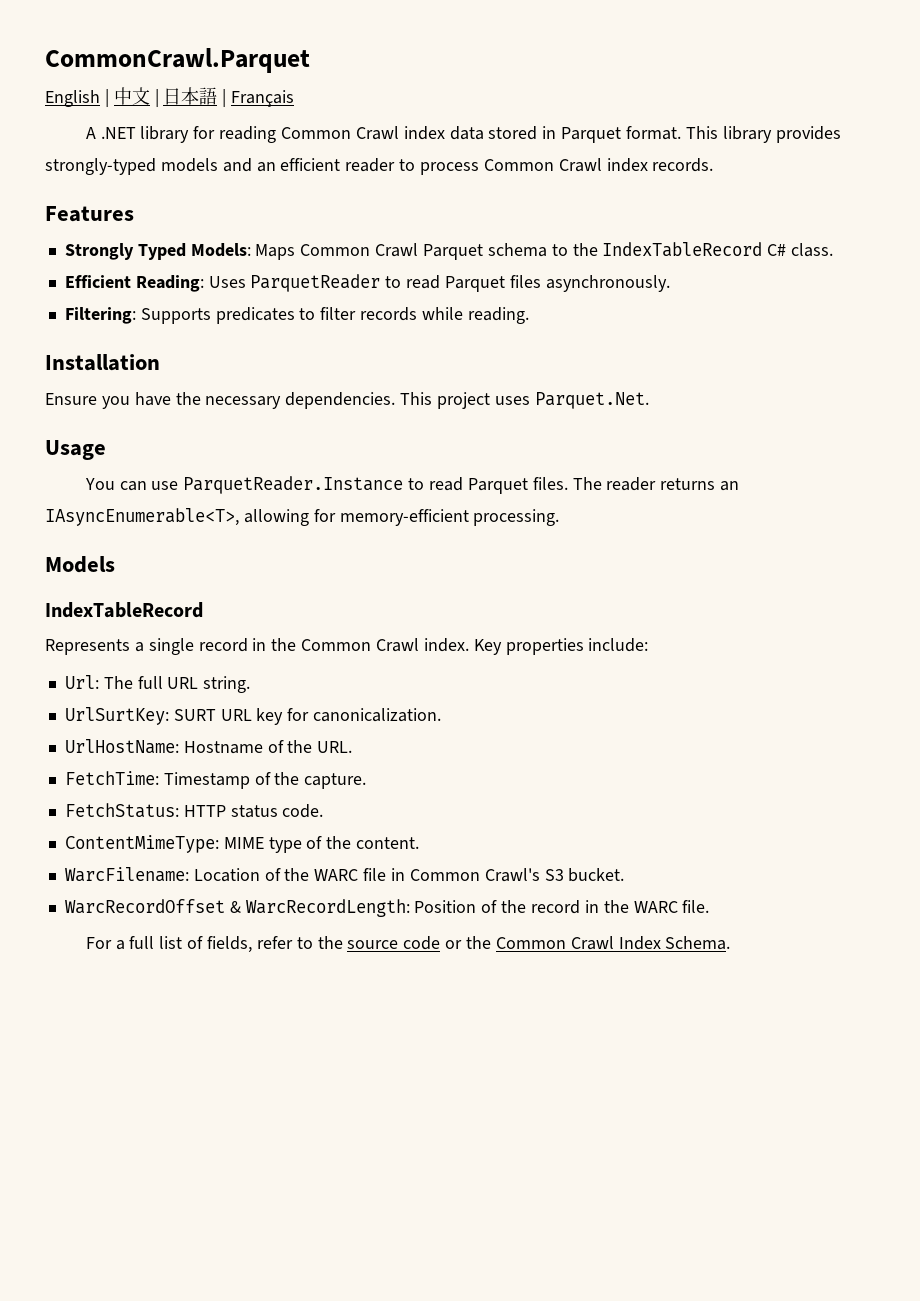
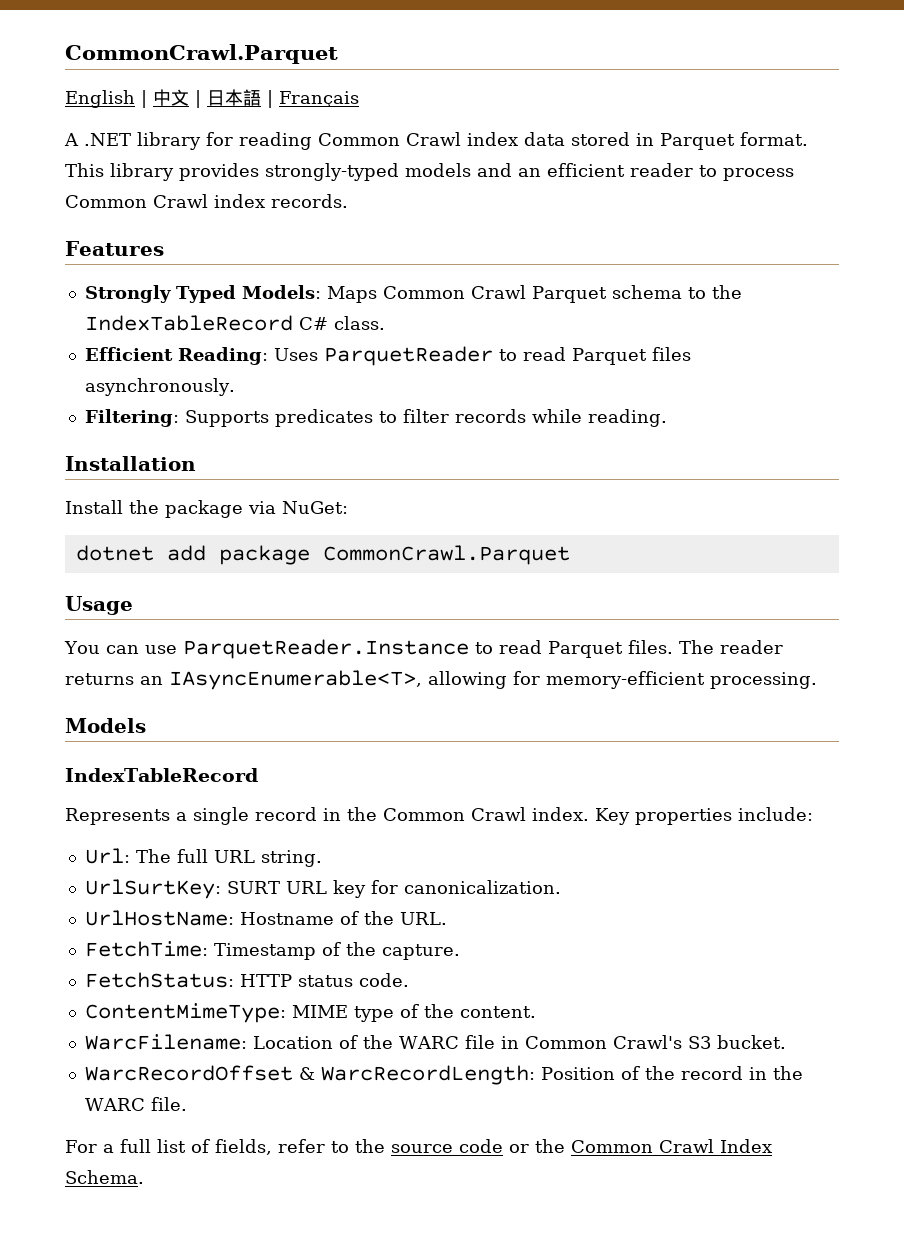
[45,392,649,409] Ensure you have the necessary dependencies. This project uses Parquet.Net. -> [65,500,348,518] [75,545,570,565] Install the package via NuGet: // dotnet add package CommonCrawl.Parquet

